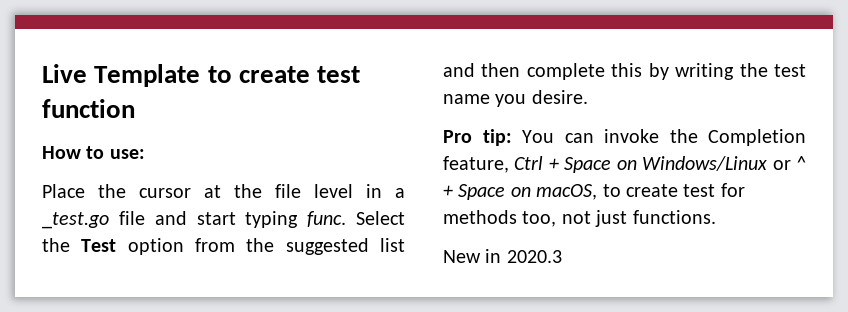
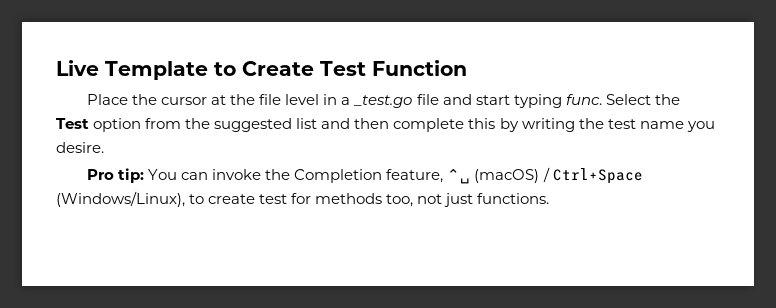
[238,66,361,83] [42,99,135,118] [42,146,145,159] create test function // How to use: -> [242,60,467,76] Create Test Function
[514,156,806,173] [443,184,598,200] Ctrl + Space on Windows/Linux or ^ + Space on macOS, -> [447,167,643,184] [56,191,185,207] ⌃␣ (macOS) / Ctrl+Space (Windows/Linux),
[443,249,562,263] // New in 2020.3 -> (550, 198) none

